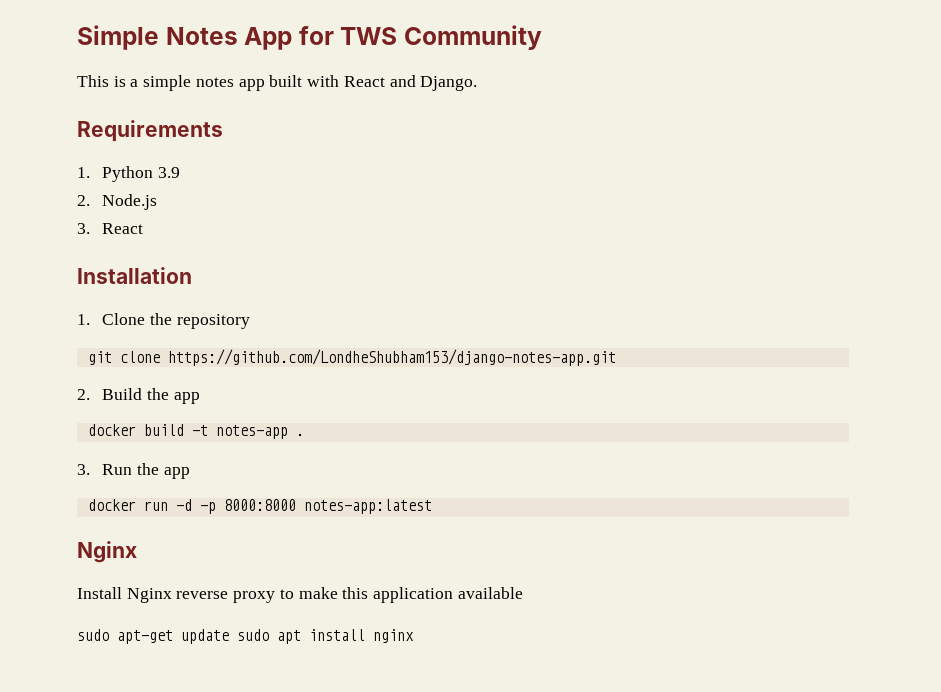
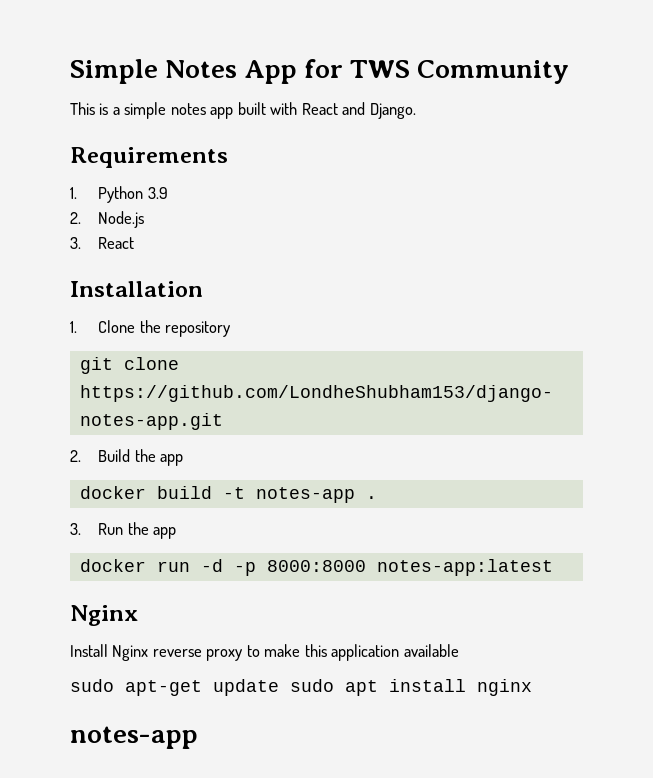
(414, 636) none -> [70,726,198,749] // notes-app

